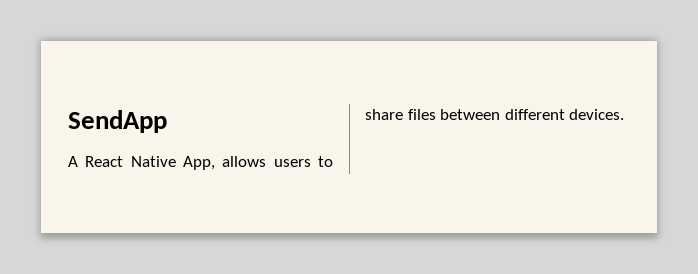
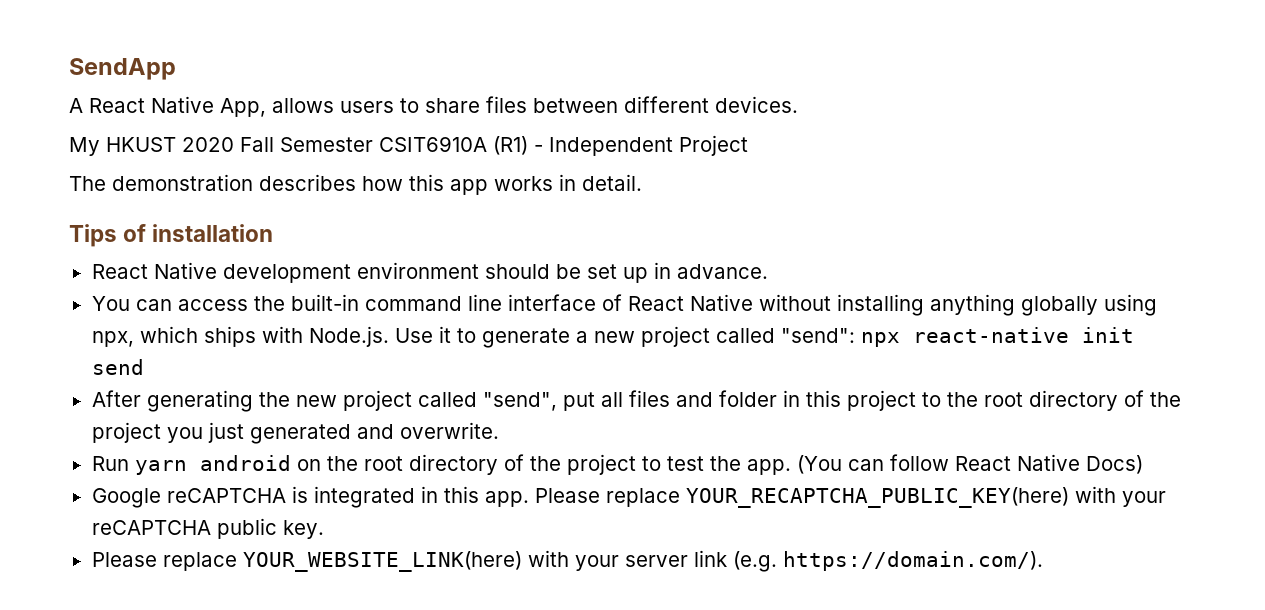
(625, 114) none -> [69,135,748,156] [69,174,642,195] [69,224,274,247] [91,262,768,283] [91,294,1157,316] [91,326,1134,348] [91,359,144,375] [91,390,1181,412] [91,422,499,444] [91,454,1143,475] [91,486,1166,508] [91,518,324,539] [91,550,1043,572] // My HKUST 2020 Fall Semester CSIT6910A (R1) - Independent Project // The demonstration describes how this app works in detail. // Tips of installation // React Native development environment should be set up in advance. // You can access the built-in command line interface of React Native without installing anything globally using npx, which ships with Node.js. Use it to generate a new project called "send": npx react-native init send // After generating the new project called "send", put all files and folder in this project to the root directory of the project you just generated and overwrite. // Run yarn android on the root directory of the project to test the app. (You can follow React Native Docs) // Google reCAPTCHA is integrated in this app. Please replace YOUR_RECAPTCHA_PUBLIC_KEY(here) with your reCAPTCHA public key. // Please replace YOUR_WEBSITE_LINK(here) with your server link (e.g. https://domain.com/).

